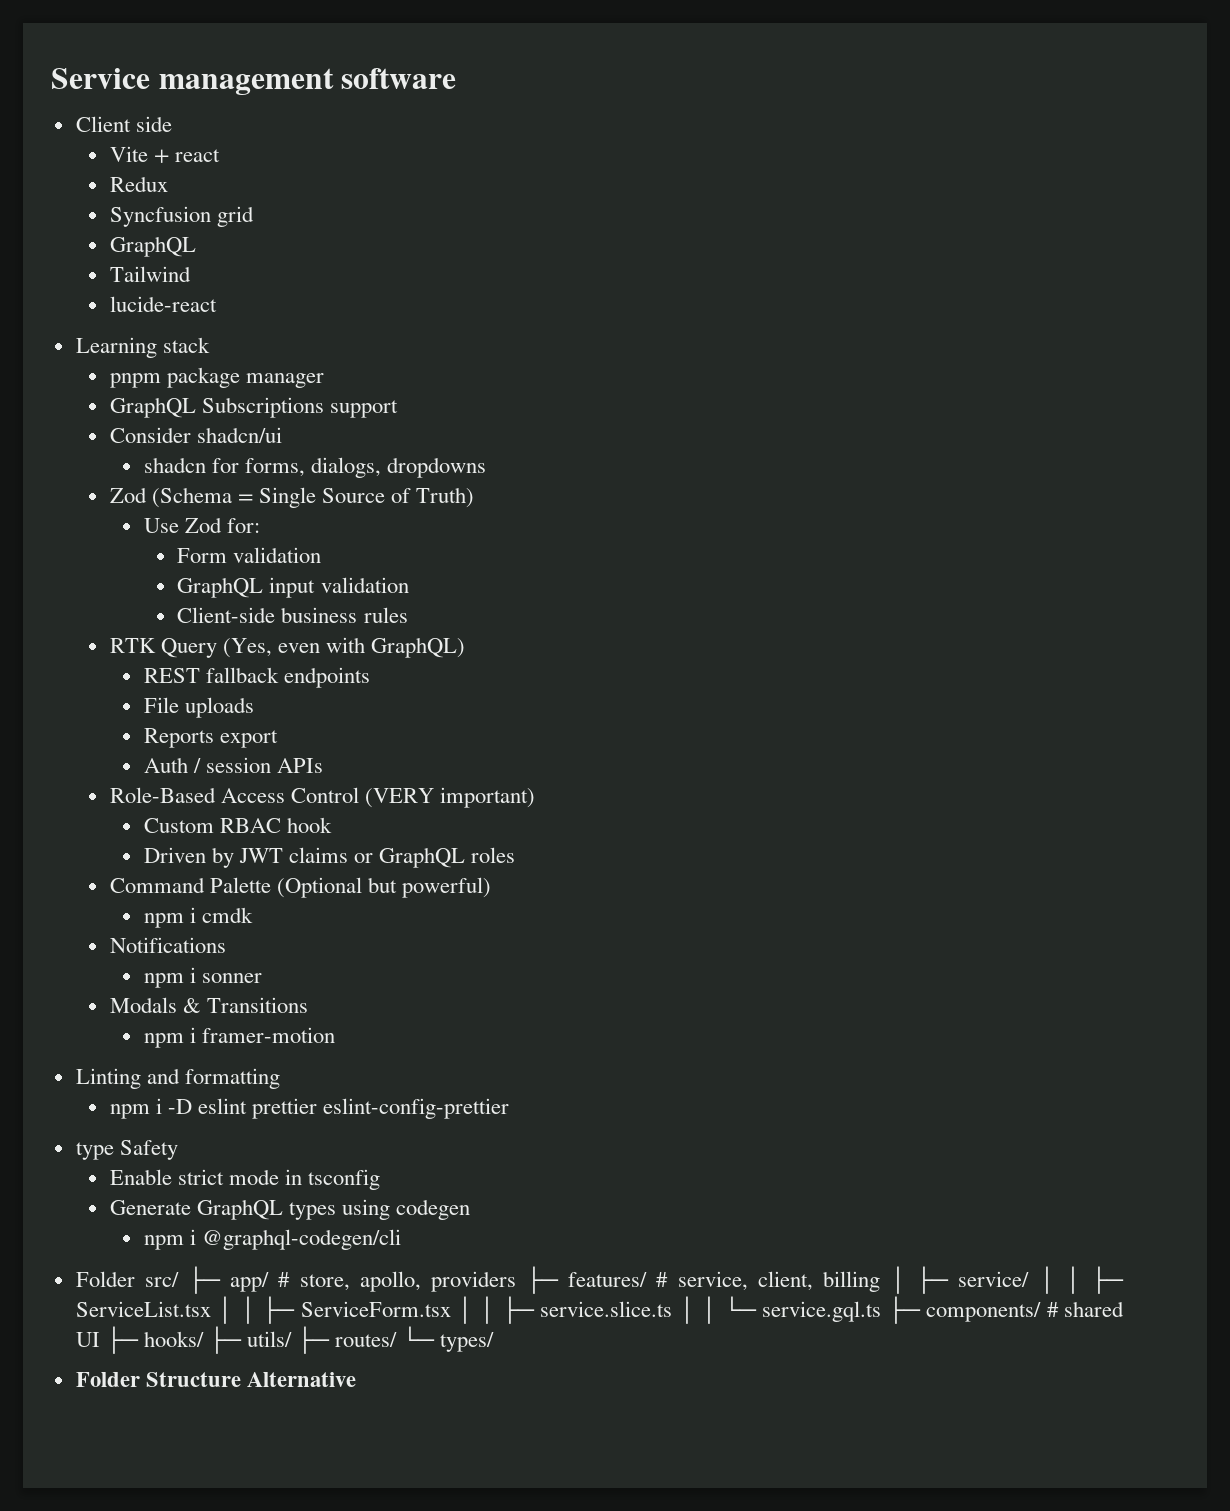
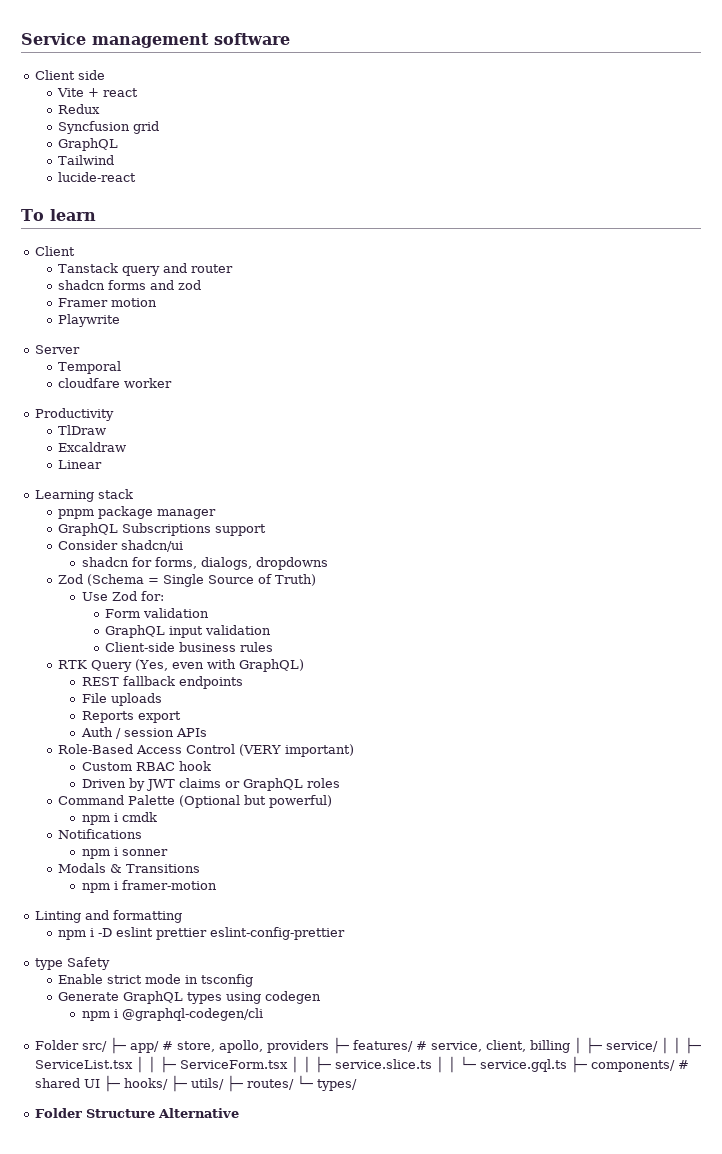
(217, 304) none -> [21,209,96,221] [34,246,75,256] [58,263,234,276] [58,280,202,290] [58,298,158,307] [58,314,121,327] [34,345,80,354] [58,361,122,374] [58,378,173,388] [34,408,114,421] [58,425,107,435] [58,442,127,452] [58,460,103,469] // To learn // Client // Tanstack query and router // shadcn forms and zod // Framer motion // Playwrite // Server // Temporal // cloudfare worker // Productivity // TlDraw // Excaldraw // Linear

